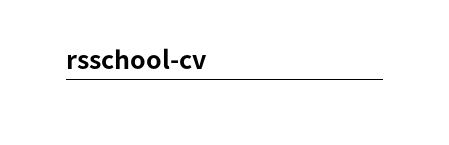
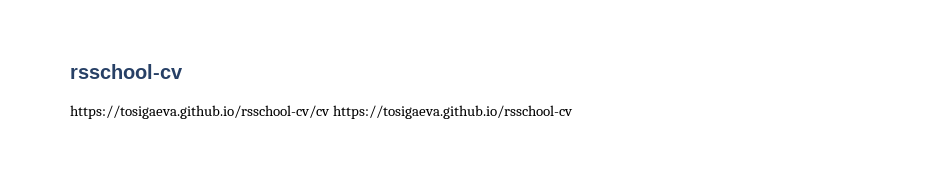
(207, 58) none -> [70,105,573,119] // https://tosigaeva.github.io/rsschool-cv/cv https://tosigaeva.github.io/rsschool-cv

